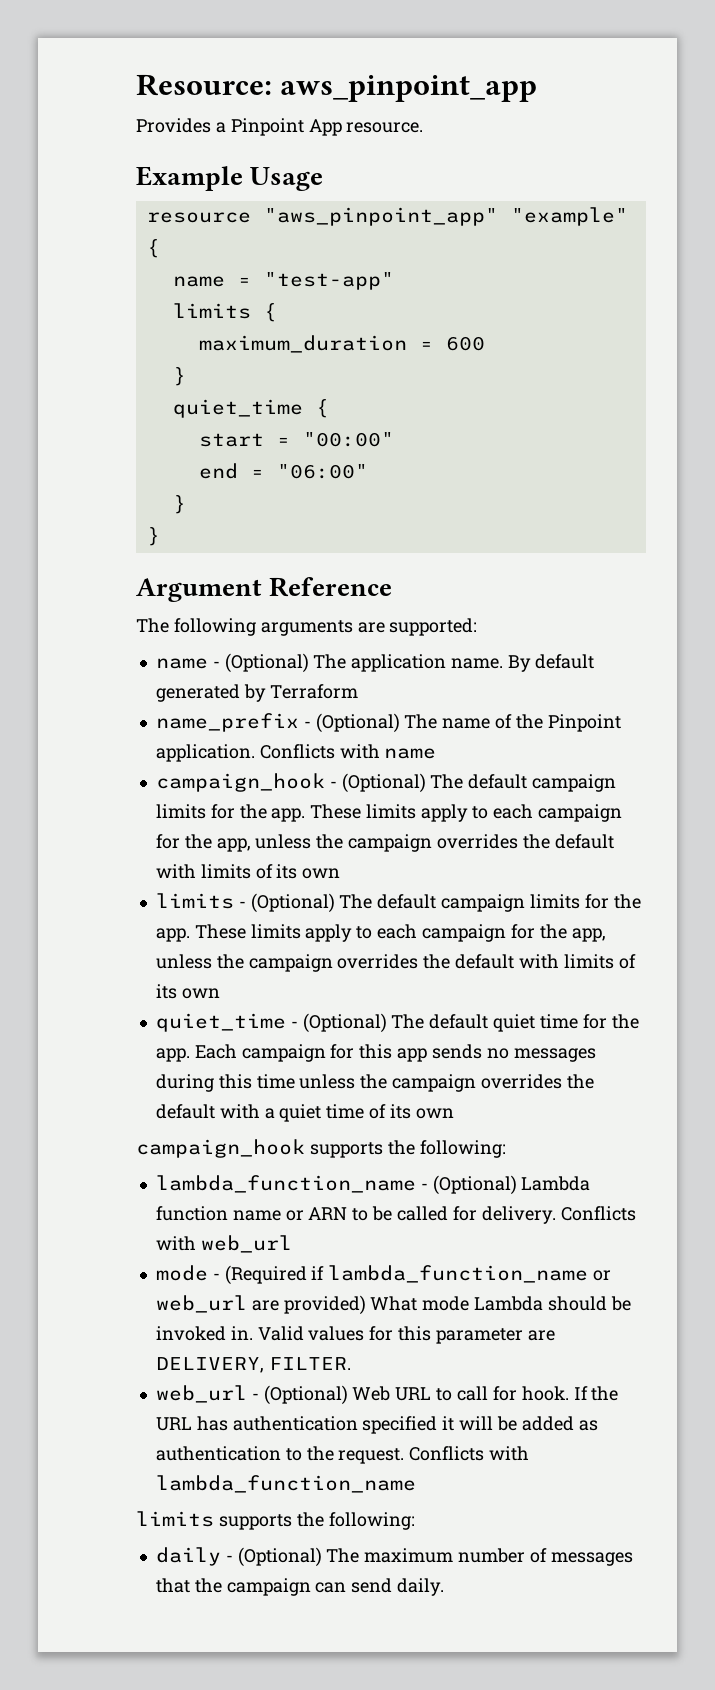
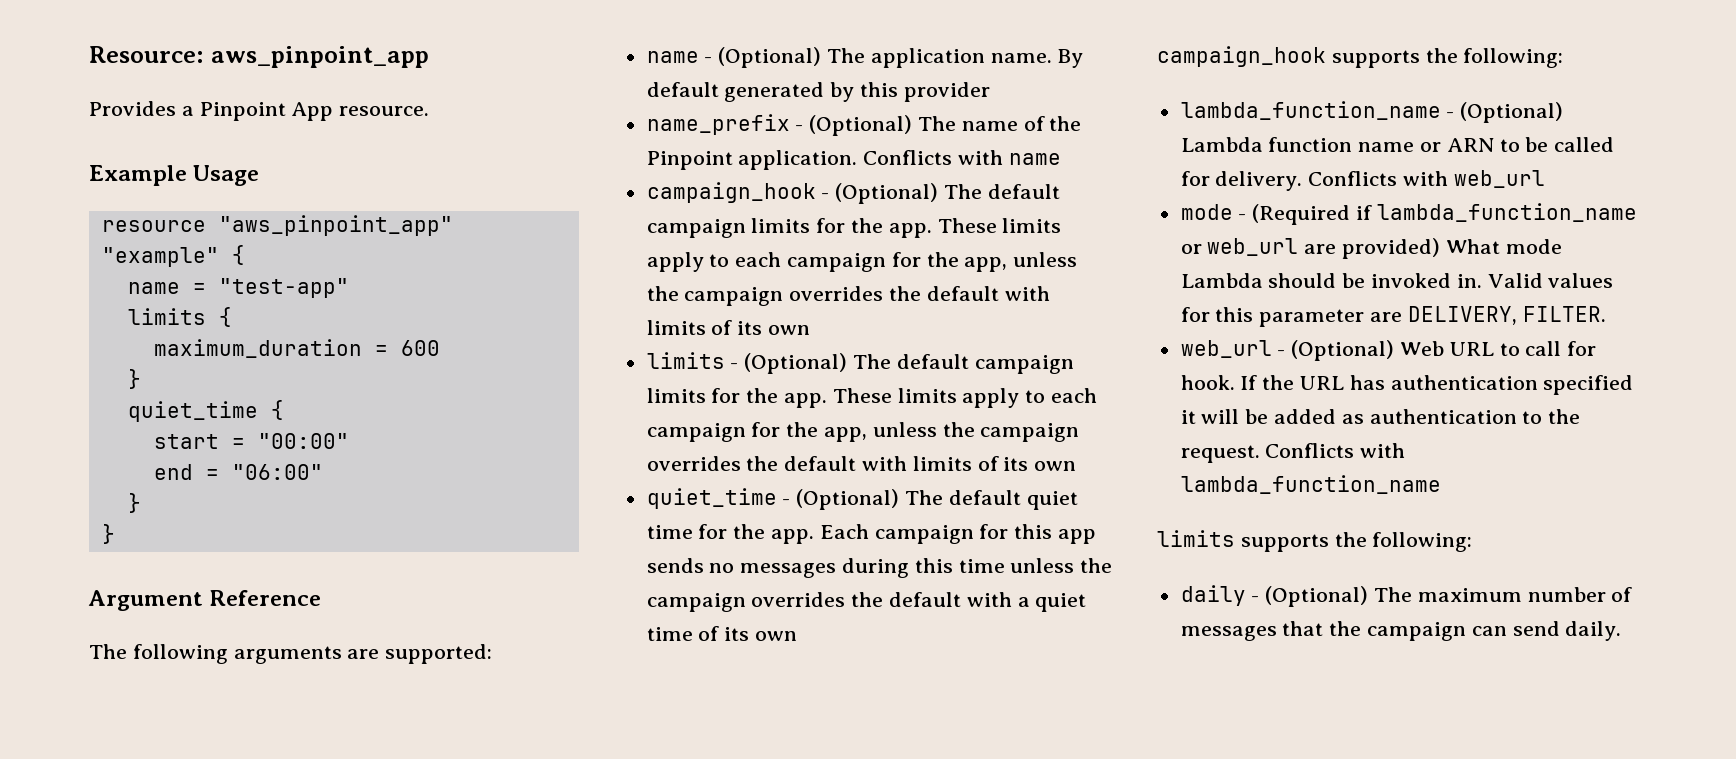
[269,684,358,699] Terraform -> [860,82,990,102] this provider

